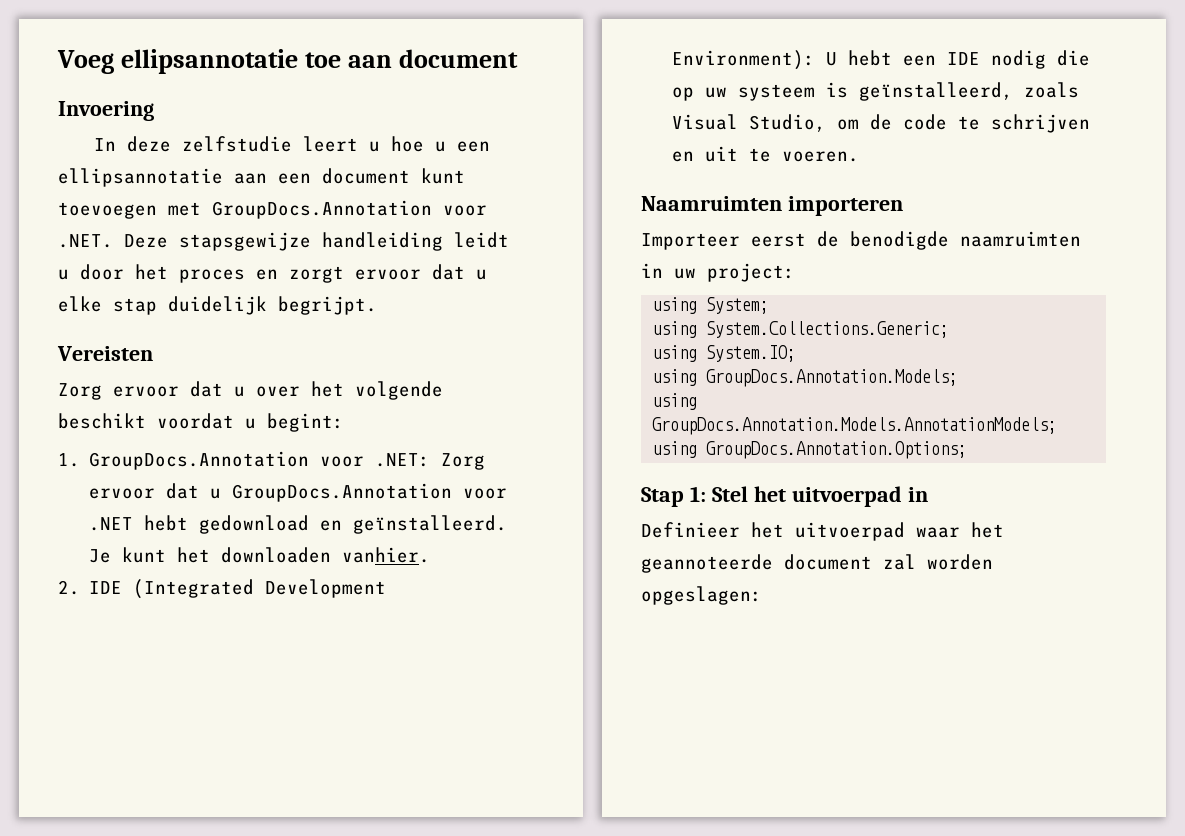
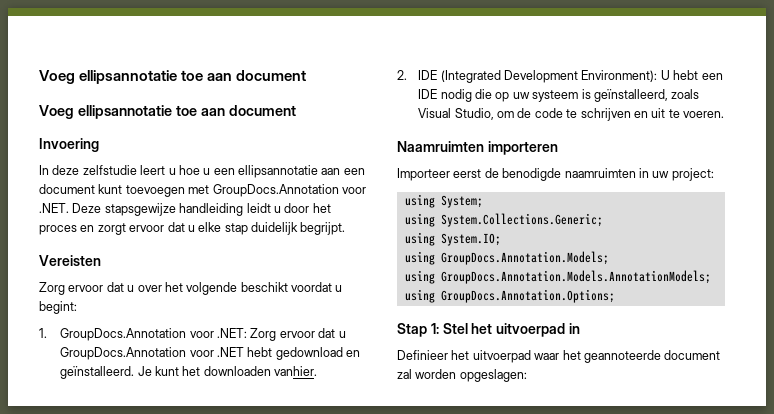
[57,49,519,74] Voeg ellipsannotatie toe aan document -> [39,70,307,84] [39,105,296,119] Voeg ellipsannotatie toe aan document // Voeg ellipsannotatie toe aan document

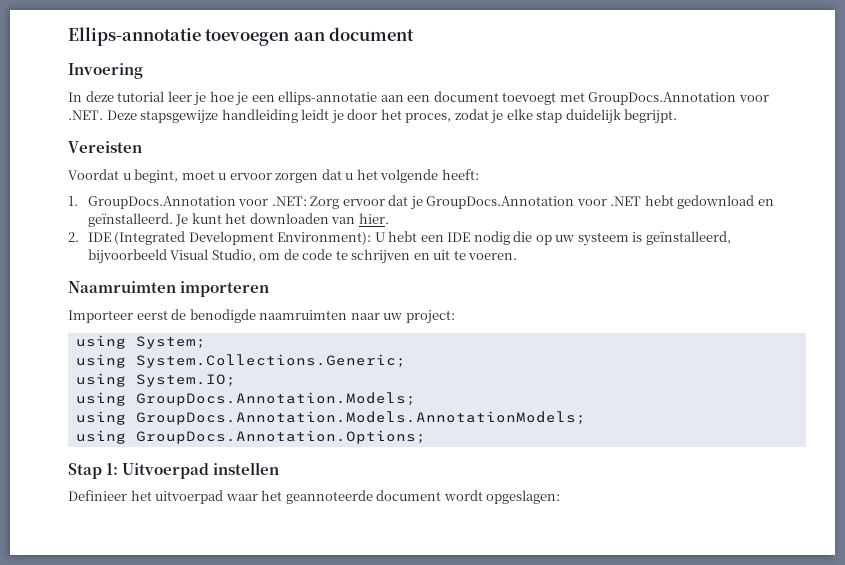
[39,70,307,84] [39,105,197,119] Voeg ellipsannotatie toe aan document // Voeg ellipsannotatie toe -> [68,27,290,46] Ellips-annotatie toevoegen
[82,165,318,178] zelfstudie leert u hoe u een ellipsannotatie -> [117,91,378,106] tutorial leer je hoe je een ellips-annotatie
[98,184,185,197] kunt toevoegen -> [502,92,557,105] toevoegt
[273,206,281,213] u -> [330,110,344,124] je
[39,222,195,235] proces en zorgt ervoor dat u -> [405,109,504,124] proces, zodat je
[39,282,162,295] Zorg ervoor dat u over -> [68,169,354,183] Voordat u begint, moet u ervoor zorgen dat u
[240,282,343,292] [39,301,77,314] beschikt voordat u begint: -> [441,169,479,180] heeft:
[338,331,346,338] u -> [409,196,423,210] je
[274,366,318,376] vanhier. -> [331,213,389,224] van hier.
[671,89,700,99] zoals -> [87,249,167,264] bijvoorbeeld
[638,168,649,178] in -> [350,313,380,320] naar
[442,323,580,337] Stel het uitvoerpad in -> [122,462,280,479] Uitvoerpad instellen
[397,369,457,379] zal worden -> [443,490,483,501] wordt

